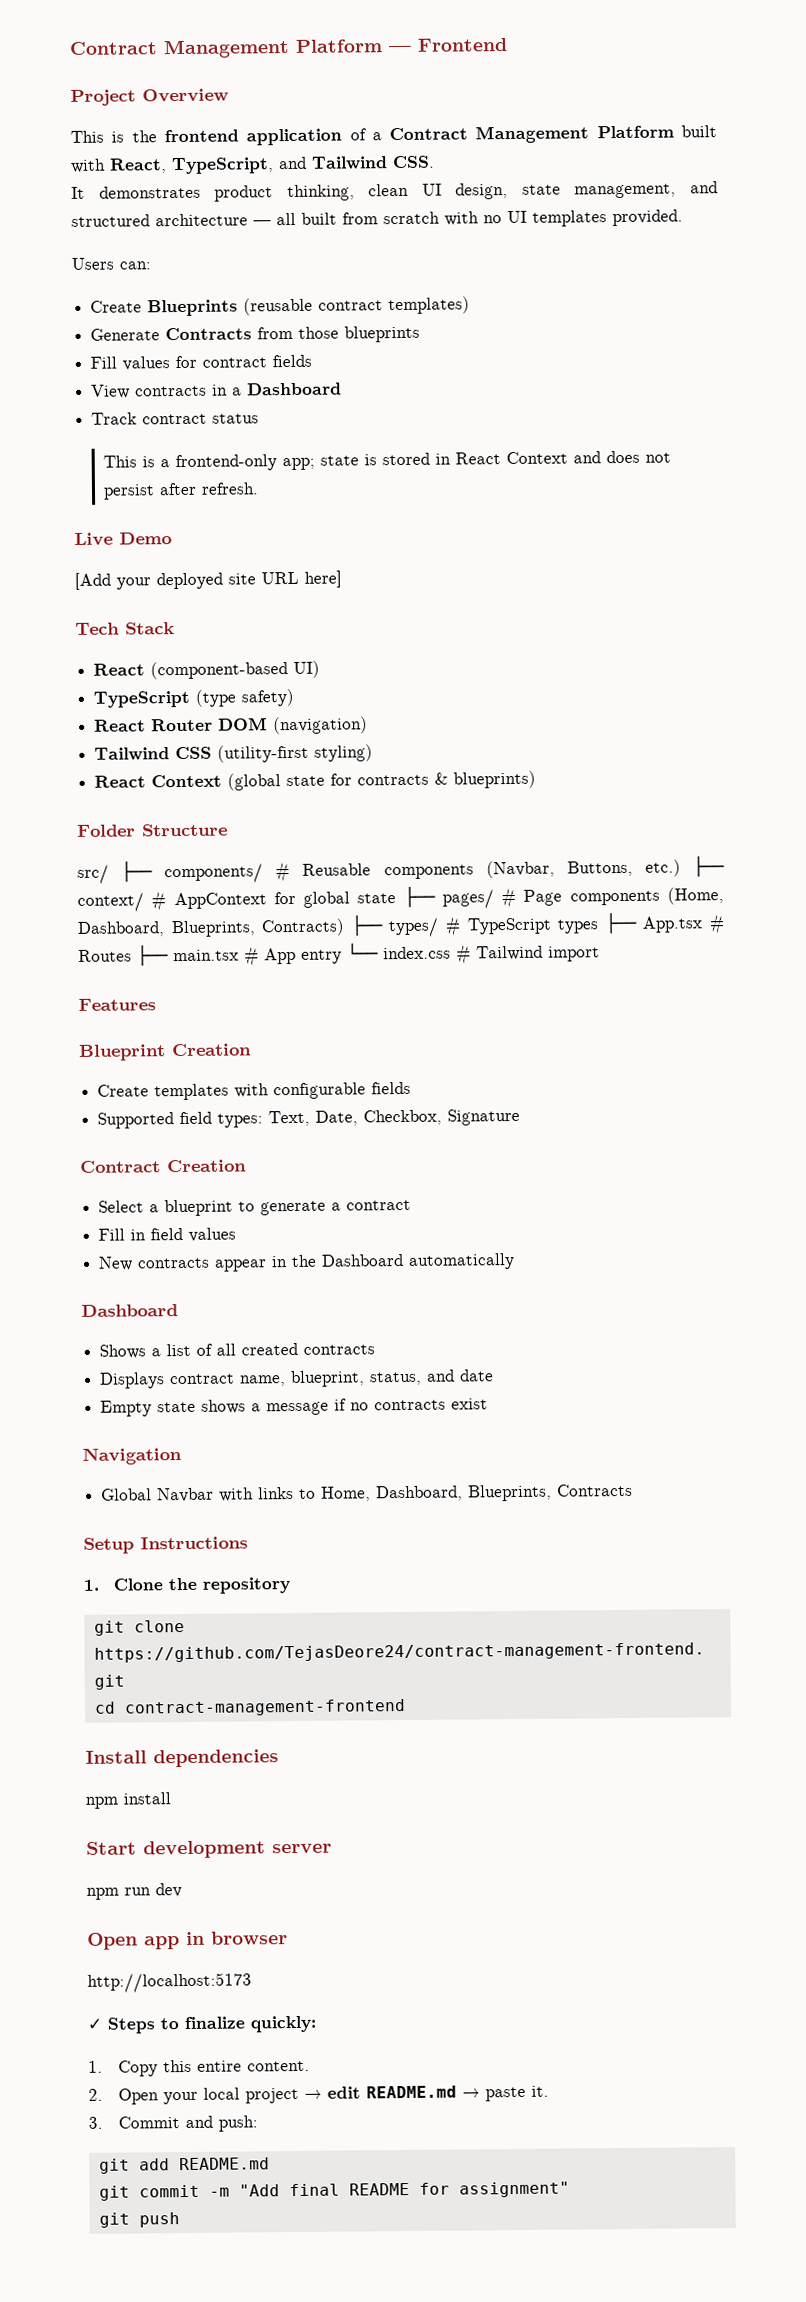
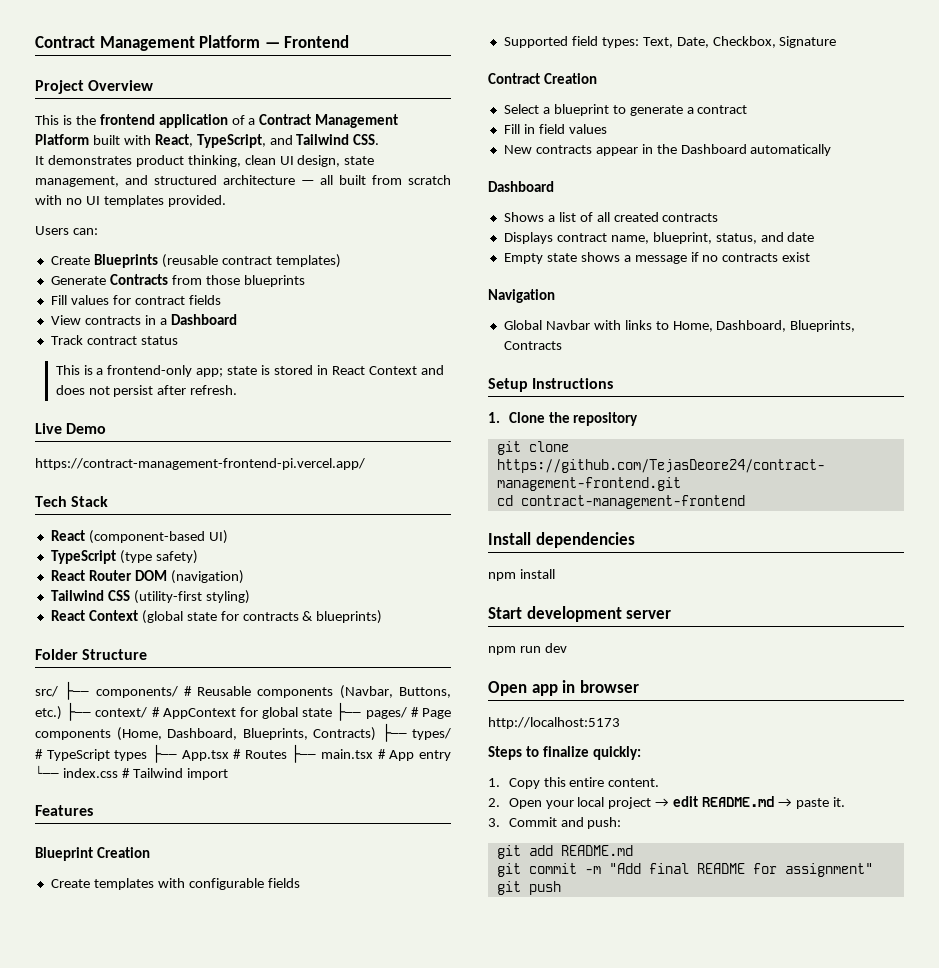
[74,570,342,590] [Add your deployed site URL here] -> [35,458,365,470] https://contract-management-frontend-pi.vercel.app/
[87,2018,102,2030] ✓ -> (620, 723) none

